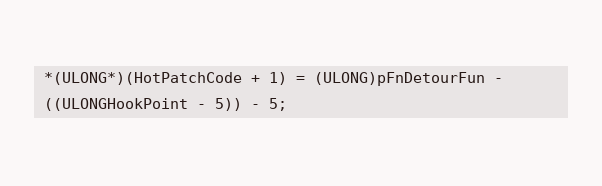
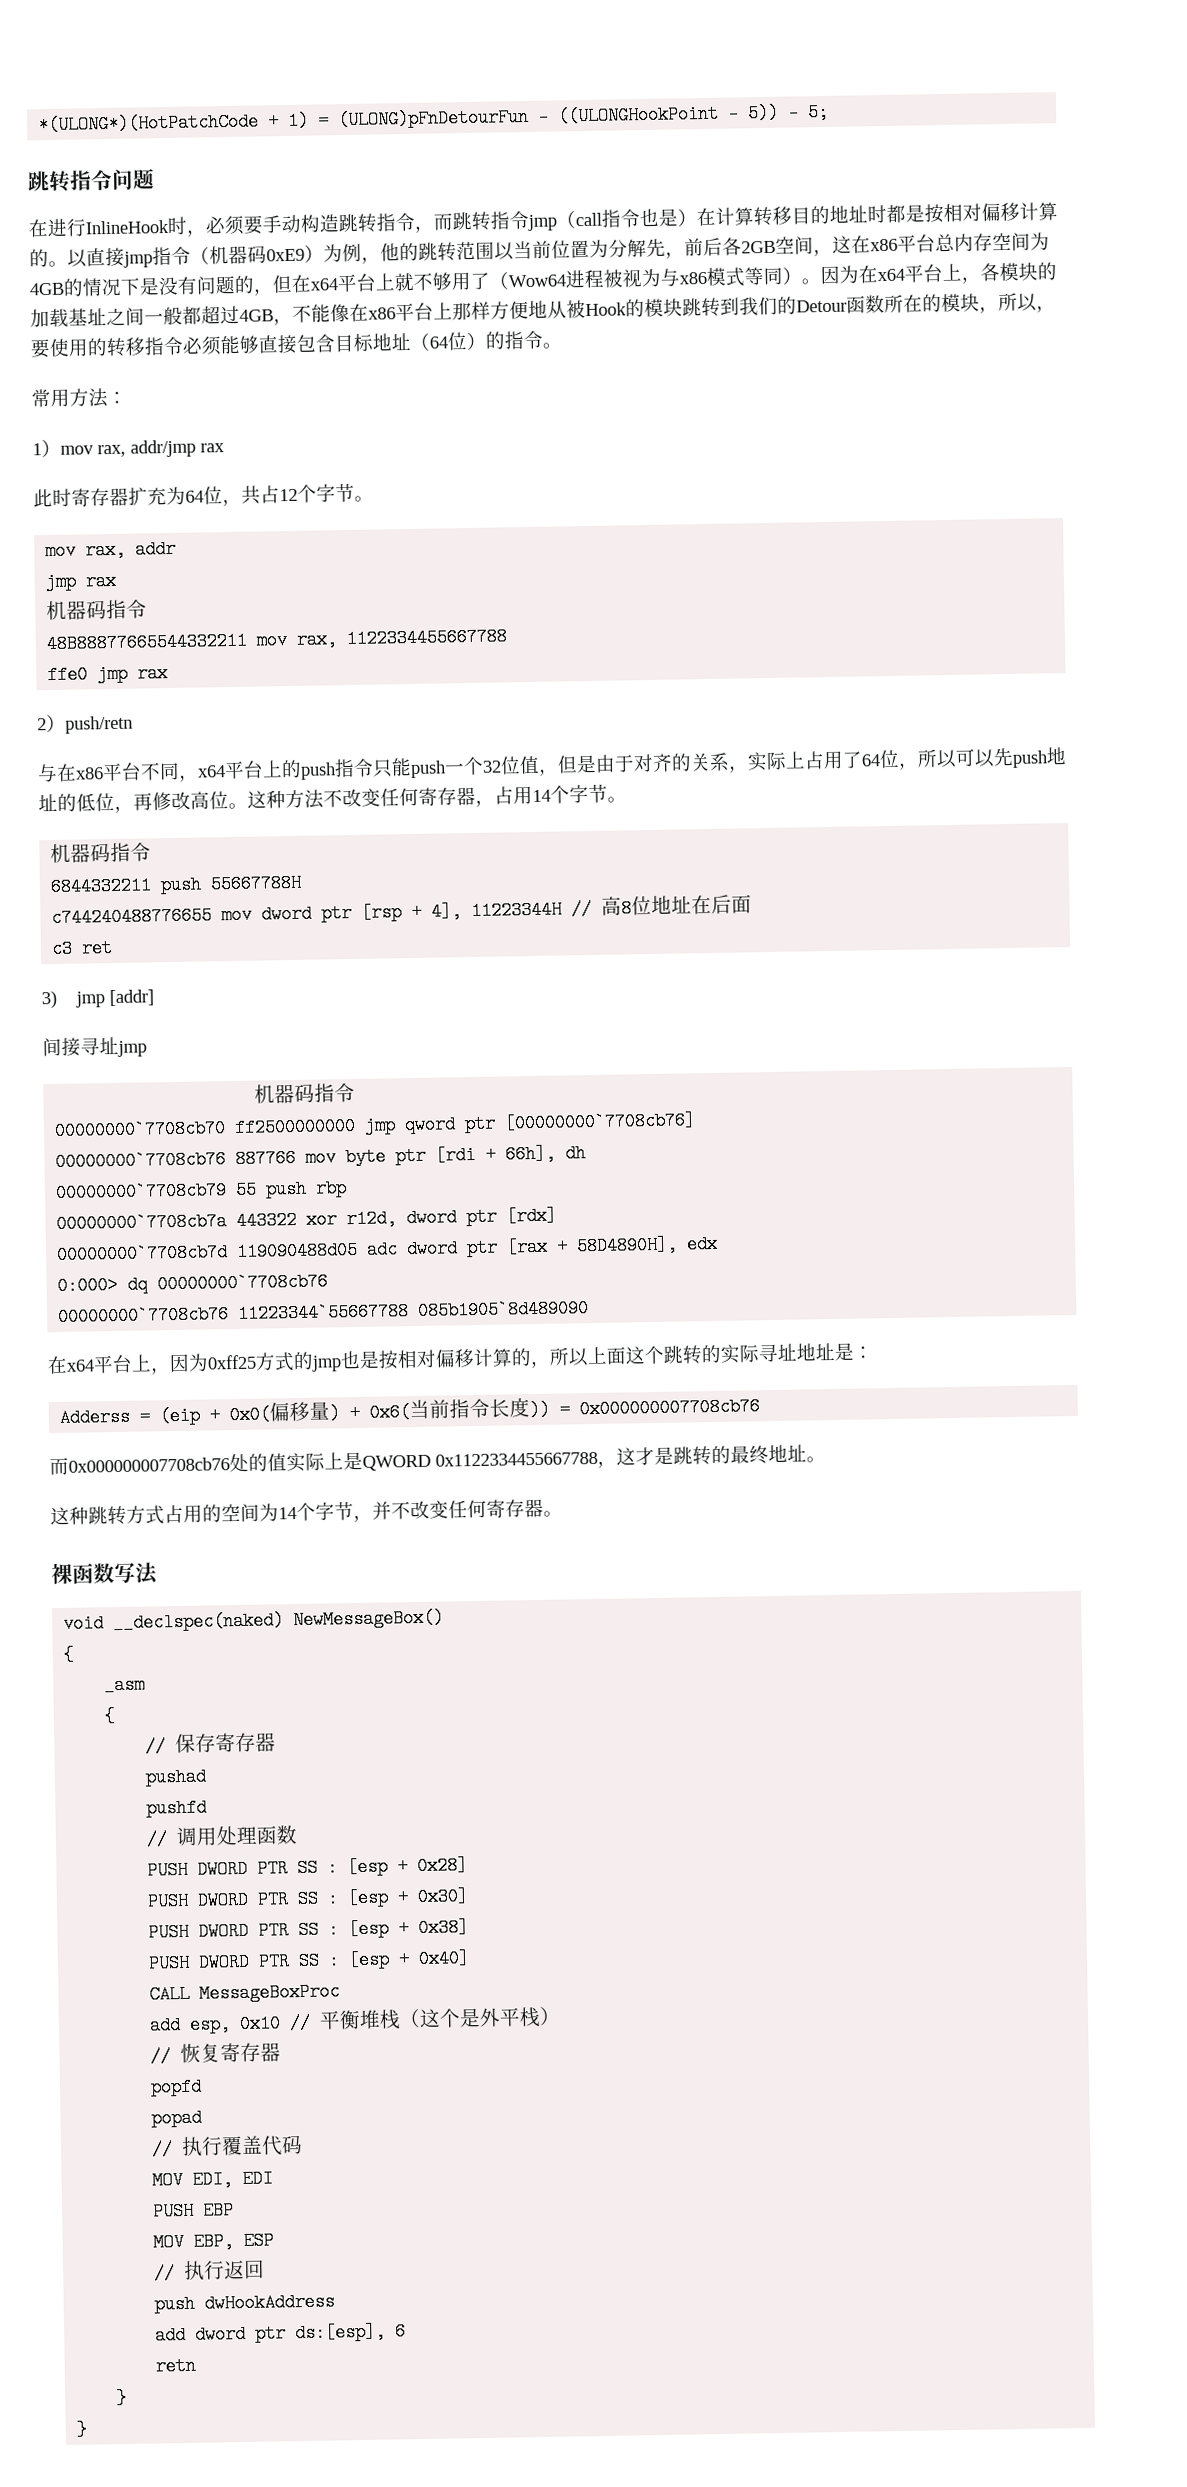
(288, 104) none -> [27,168,155,192] [28,202,1058,238] [29,232,1050,268] [29,262,1057,297] [30,292,1056,328] [30,330,562,359] [31,388,127,408] [32,438,225,458] [33,482,374,508] [45,539,177,561] [45,571,117,592] [46,599,148,621] [46,627,508,654] [47,664,169,685] [37,713,133,734] [37,747,1067,783] [38,783,627,813] [50,842,152,864] [50,873,303,897] [51,894,753,928] [51,939,114,959] [41,989,155,1009] [42,1036,147,1057] [254,1082,356,1104] [54,1111,697,1141] [55,1144,587,1172] [55,1179,348,1202] [56,1206,558,1233] [56,1234,719,1264] [57,1272,329,1295] [58,1299,590,1326] [47,1342,873,1375] [59,1397,761,1427] [49,1444,826,1476] [50,1498,563,1526] [51,1562,159,1585] [63,1608,445,1633] [63,1645,75,1664] [104,1675,146,1695] [104,1707,117,1726] [145,1732,277,1756] [145,1767,208,1787] [146,1798,208,1818] [146,1825,299,1849] [147,1856,469,1880] [147,1887,470,1911] [148,1918,470,1942] [148,1949,471,1973] [149,1982,341,2004] [149,2006,562,2035] [150,2042,282,2066] [150,2077,203,2097] [151,2108,203,2128] [151,2134,304,2159] [152,2169,274,2190] [153,2201,235,2221] [153,2231,275,2252] [154,2259,266,2283] [154,2292,336,2314] [155,2322,407,2345] [155,2356,197,2376] [116,2388,128,2408] [76,2420,88,2439] // 跳转指令问题 // 在进行InlineHook时，必须要手动构造跳转指令，而跳转指令jmp（call指令也是）在计算转移目的地址时都是按相对偏移计算的。以直接jmp指令（机器码0xE9）为例，他的跳转范围以当前位置为分解先，前后各2GB空间，这在x86平台总内存空间为4GB的情况下是没有问题的，但在x64平台上就不够用了（Wow64进程被视为与x86模式等同）。因为在x64平台上，各模块的加载基址之间一般都超过4GB，不能像在x86平台上那样方便地从被Hook的模块跳转到我们的Detour函数所在的模块，所以，要使用的转移指令必须能够直接包含目标地址（64位）的指令。 // 常用方法： // 1）mov rax, addr/jmp rax // 此时寄存器扩充为64位，共占12个字节。 // mov rax, addr // jmp rax // 机器码指令 // 48B88877665544332211 mov rax, 1122334455667788 // ffe0 jmp rax // 2）push/retn // 与在x86平台不同，x64平台上的push指令只能push一个32位值，但是由于对齐的关系，实际上占用了64位，所以可以先push地址的低位，再修改高位。这种方法不改变任何寄存器，占用14个字节。 // 机器码指令 // 6844332211 push 55667788H // c744240488776655 mov dword ptr [rsp + 4], 11223344H // 高8位地址在后面 // c3 ret // 3) jmp [addr] // 间接寻址jmp // 机器码指令 // 00000000`7708cb70 ff2500000000 jmp qword ptr [00000000`7708cb76] // 00000000`7708cb76 887766 mov byte ptr [rdi + 66h], dh // 00000000`7708cb79 55 push rbp // 00000000`7708cb7a 443322 xor r12d, dword ptr [rdx] // 00000000`7708cb7d 119090488d05 adc dword ptr [rax + 58D4890H], edx // 0:000> dq 00000000`7708cb76 // 00000000`7708cb76 11223344`55667788 085b1905`8d489090 // 在x64平台上，因为0xff25方式的jmp也是按相对偏移计算的，所以上面这个跳转的实际寻址地址是： // Adderss = (eip + 0x0(偏移量) + 0x6(当前指令长度)) = 0x000000007708cb76 // 而0x000000007708cb76处的值实际上是QWORD 0x1122334455667788，这才是跳转的最终地址。 // 这种跳转方式占用的空间为14个字节，并不改变任何寄存器。 // 裸函数写法 // void __declspec(naked) NewMessageBox() // { // _asm // { // // 保存寄存器 // pushad // pushfd // // 调用处理函数 // PUSH DWORD PTR SS : [esp + 0x28] // PUSH DWORD PTR SS : [esp + 0x30] // PUSH DWORD PTR SS : [esp + 0x38] // PUSH DWORD PTR SS : [esp + 0x40] // CALL MessageBoxProc // add esp, 0x10 // 平衡堆栈（这个是外平栈） // // 恢复寄存器 // popfd // popad // // 执行覆盖代码 // MOV EDI, EDI // PUSH EBP // MOV EBP, ESP // // 执行返回 // push dwHookAddress // add dword ptr ds:[esp], 6 // retn // } // }

